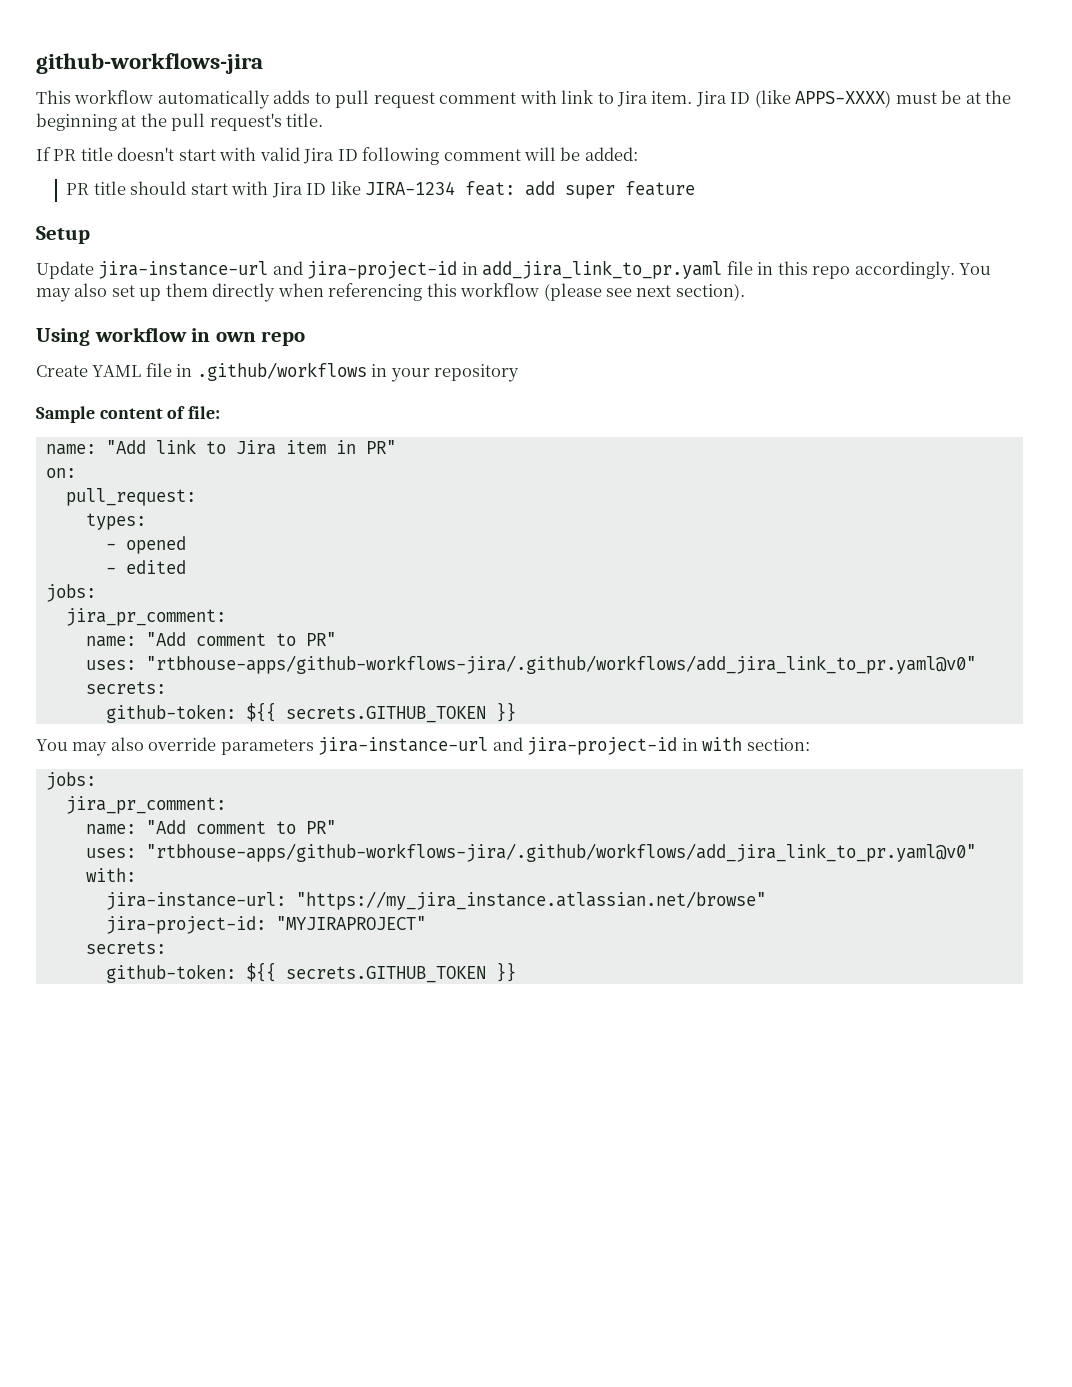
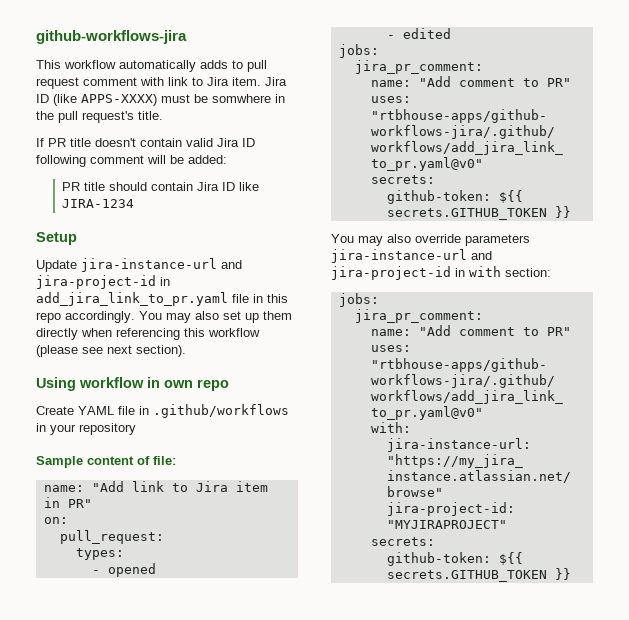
[965,90,1012,104] [36,113,137,131] at the beginning at -> [212,94,285,103] somwhere in
[178,147,257,161] start with -> [140,138,182,147] contain
[190,181,269,195] start with -> [150,182,193,191] contain
[464,181,695,199] feat: add super feature -> (134, 203) none

